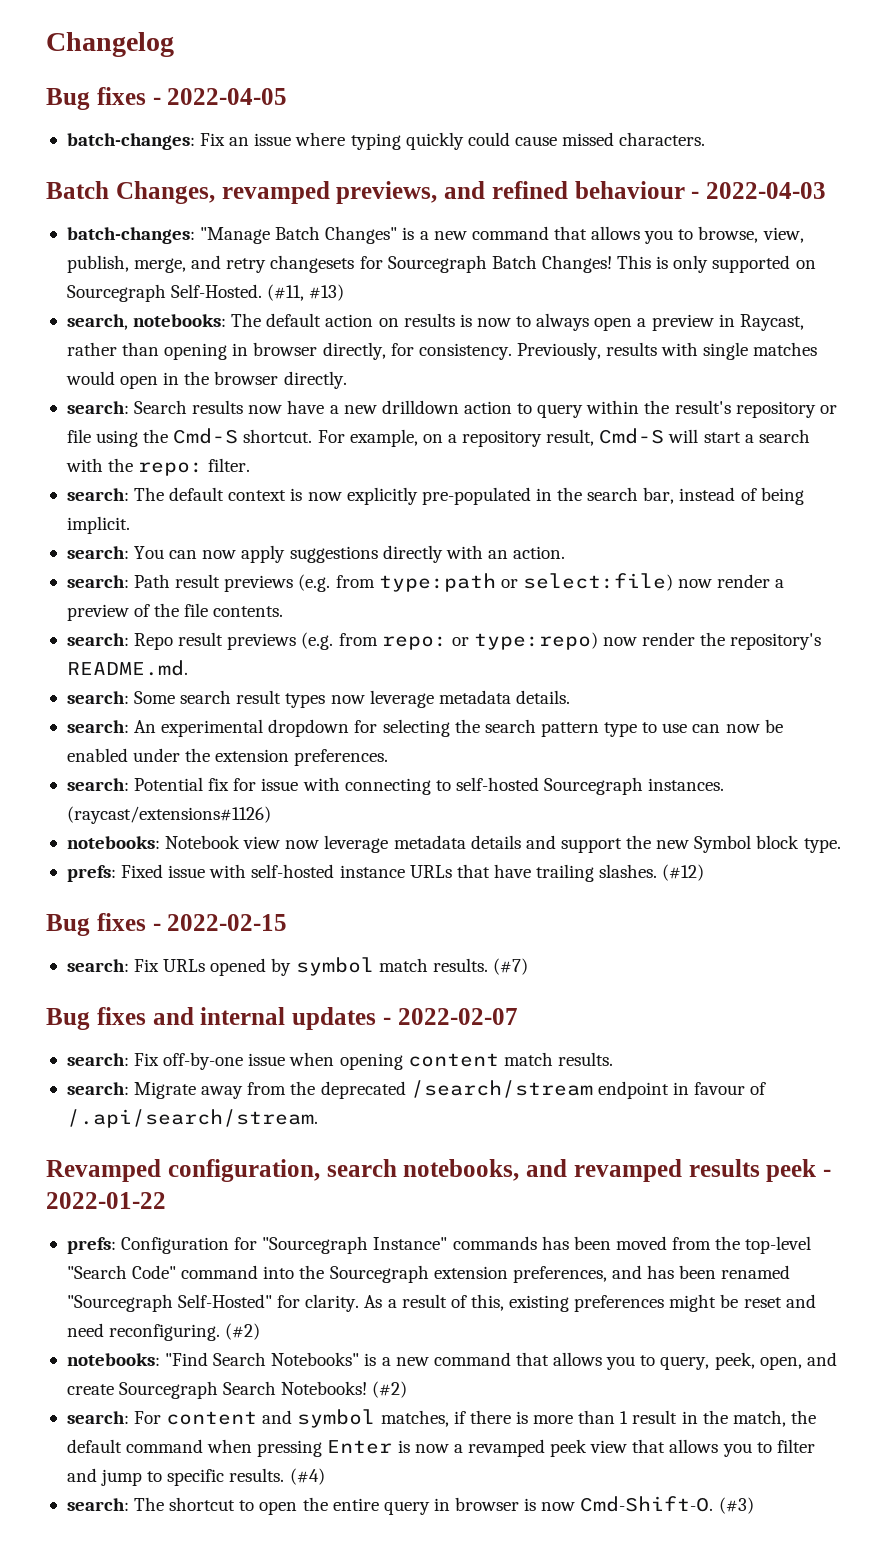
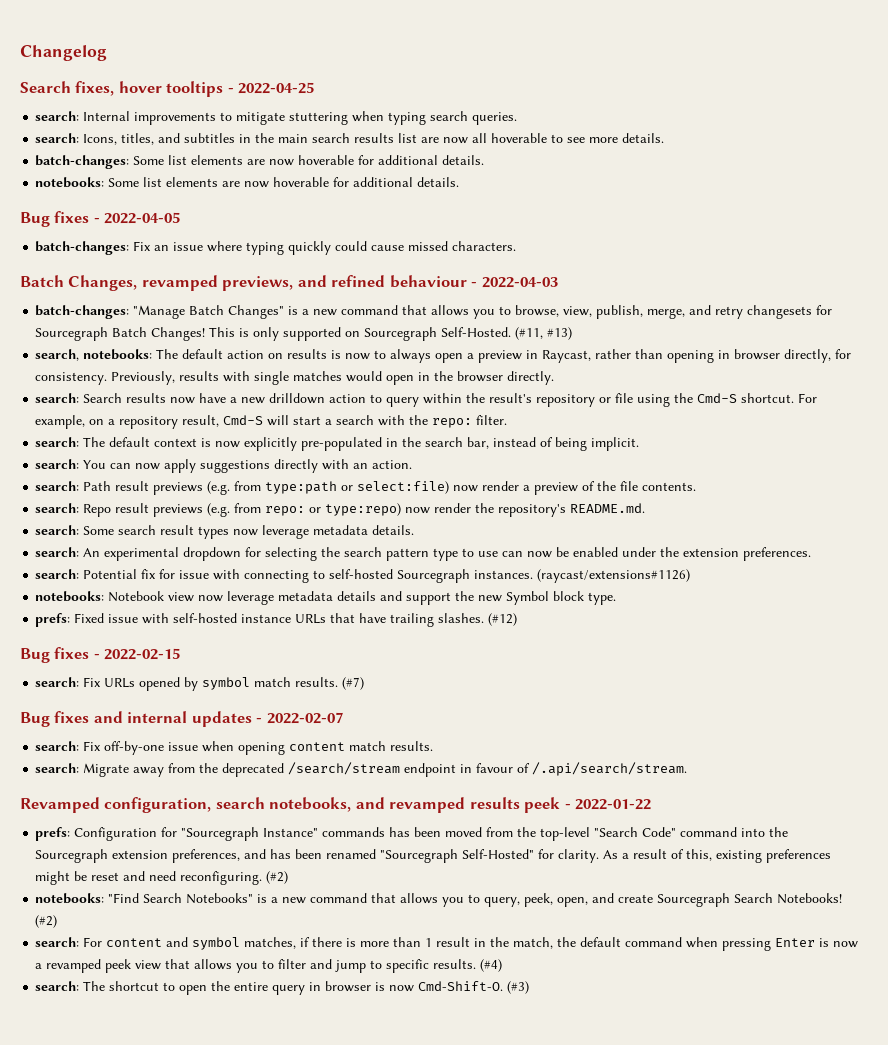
(174, 44) none -> [20,81,315,97] [35,111,518,125] [35,133,665,145] [35,155,485,169] [35,177,460,188] // Search fixes, hover tooltips - 2022-04-25 // search: Internal improvements to mitigate stuttering when typing search queries. // search: Icons, titles, and subtitles in the main search results list are now all hoverable to see more details. // batch-changes: Some list elements are now hoverable for additional details. // notebooks: Some list elements are now hoverable for additional details.

